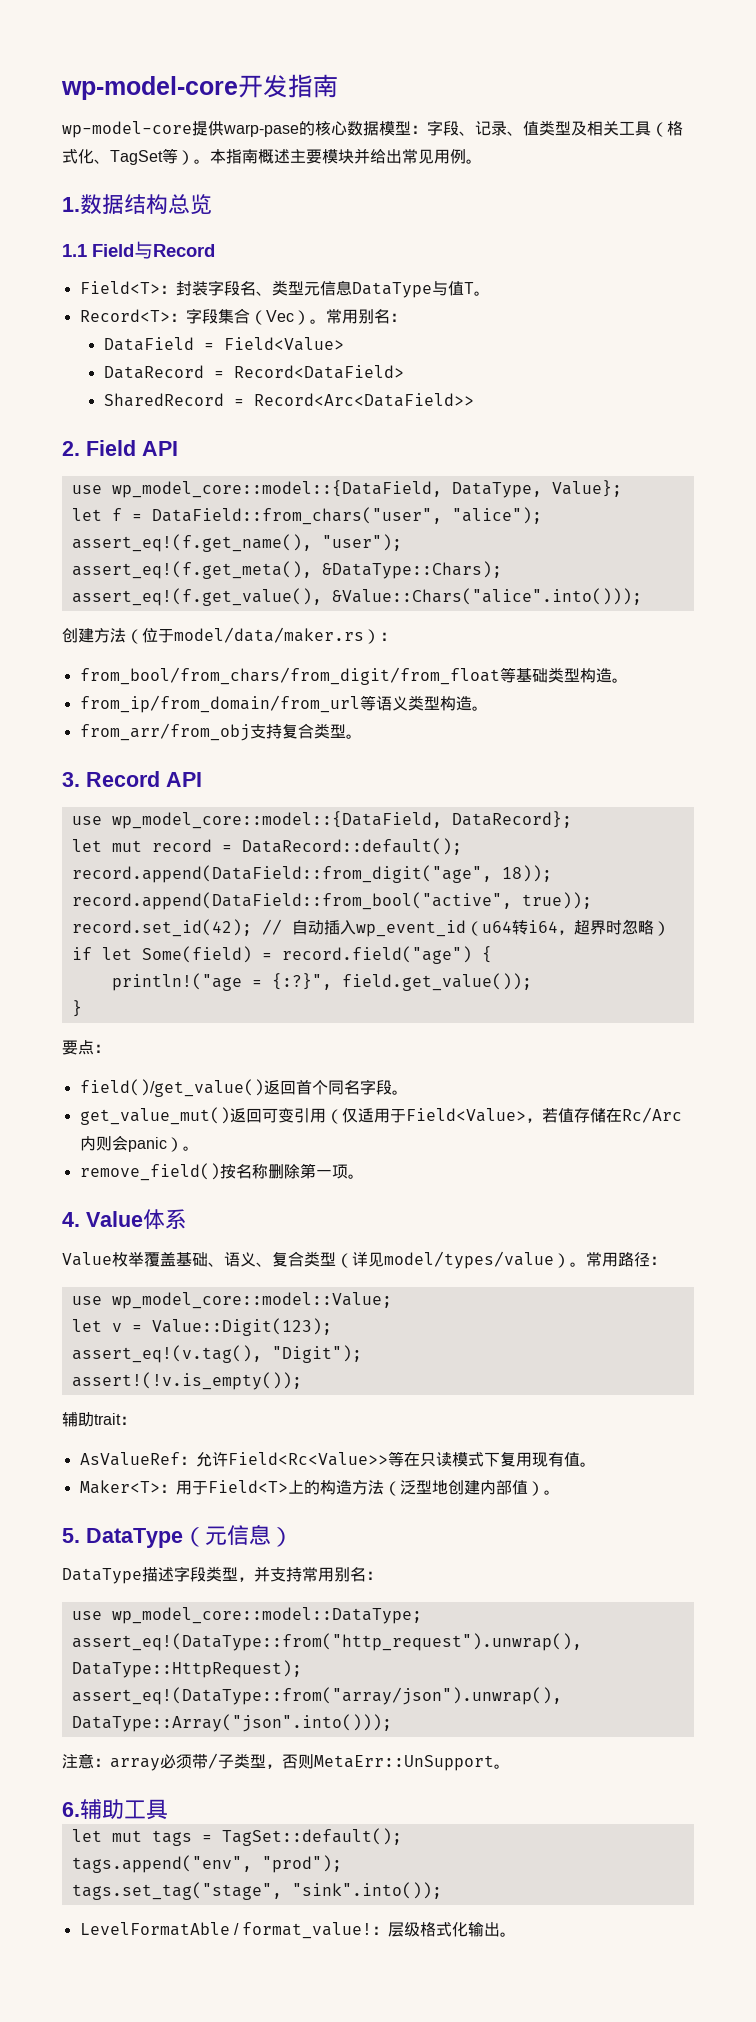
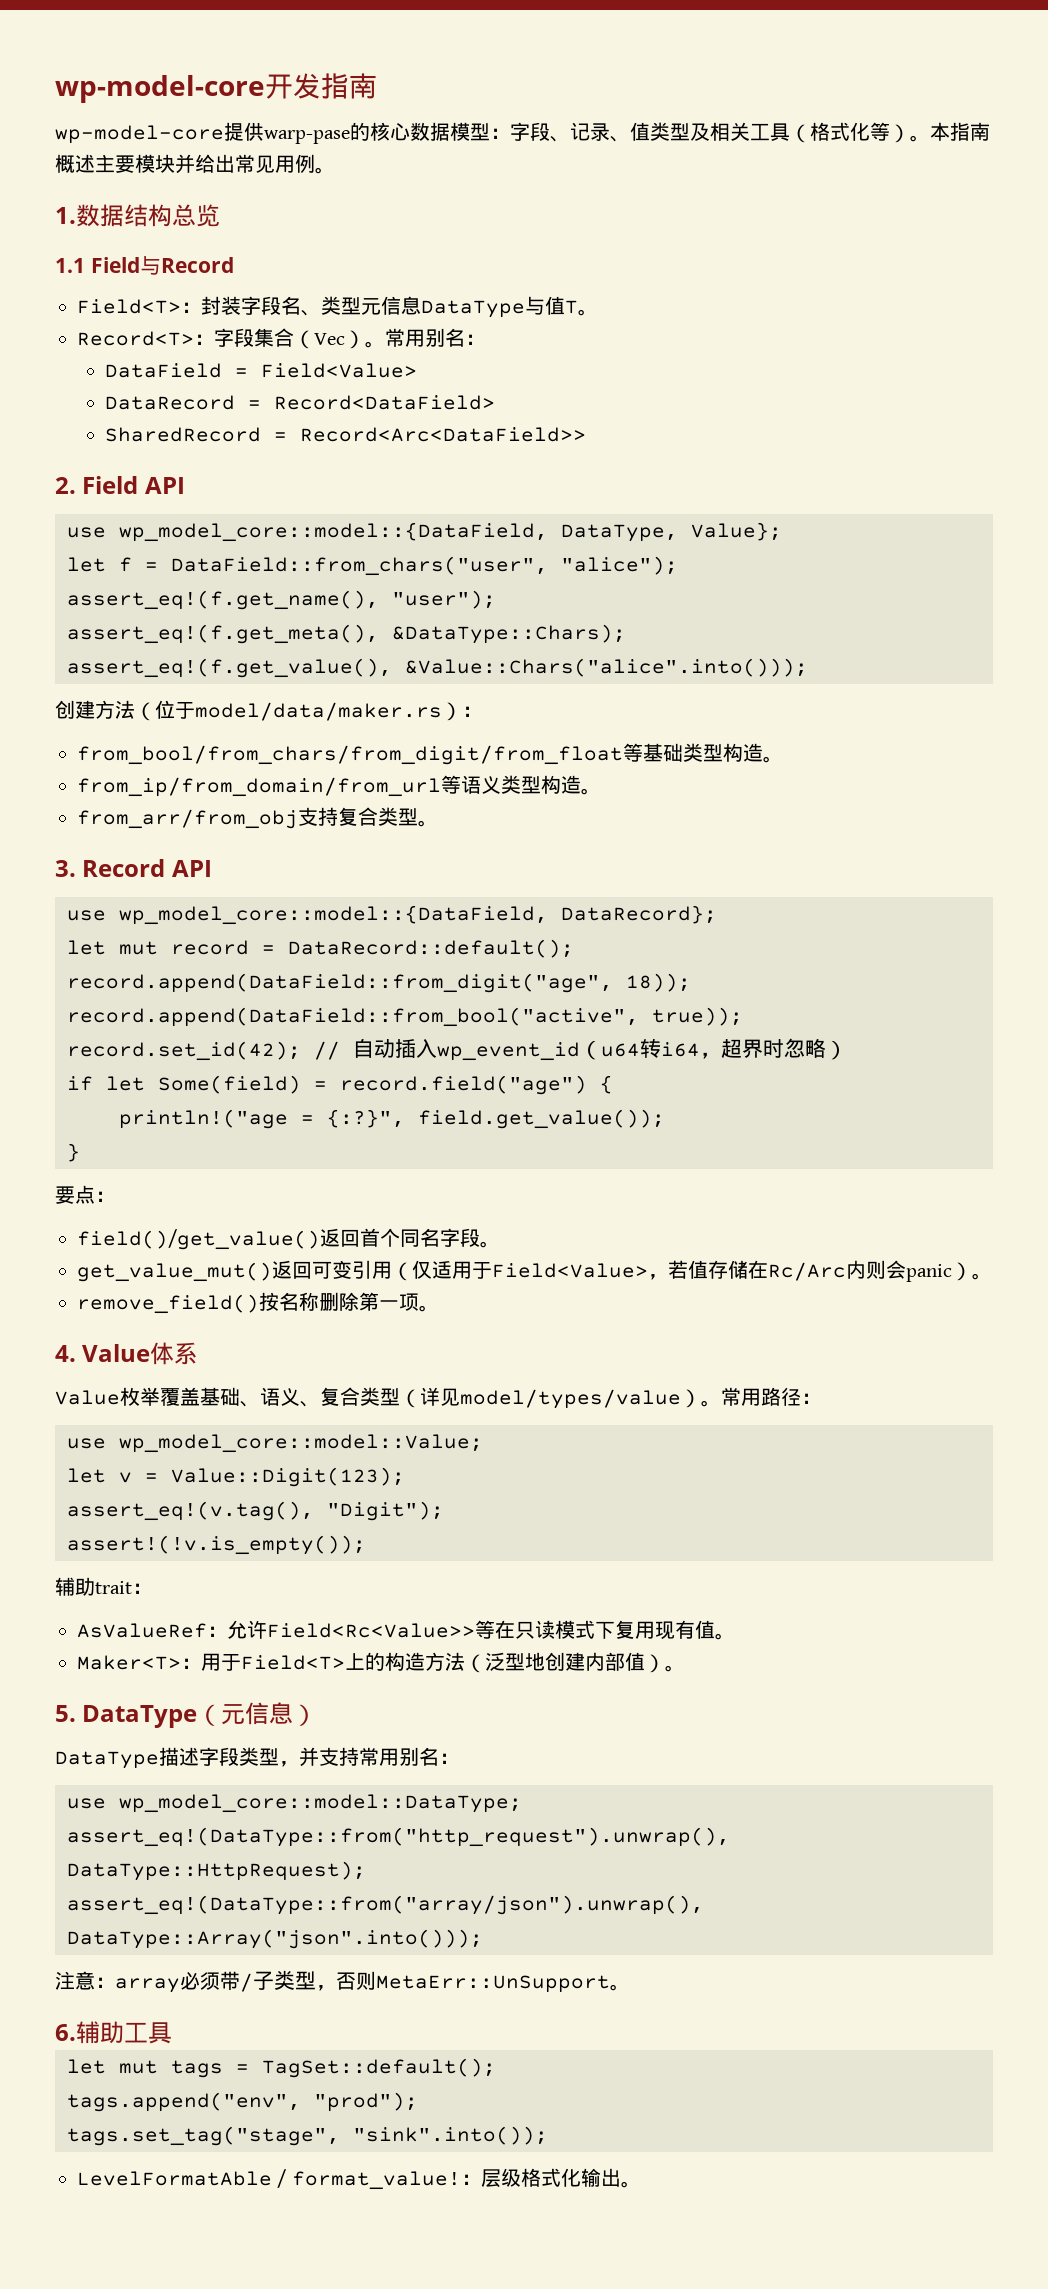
[94,150,163,165] 、TagSet -> (870, 131) none

